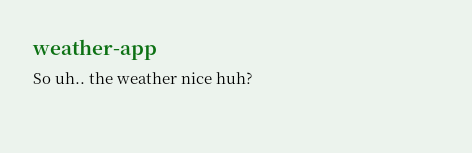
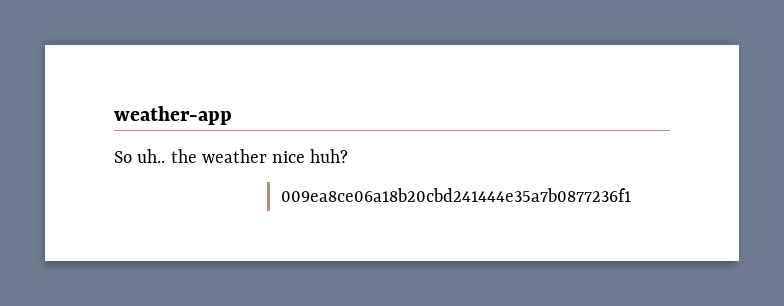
(253, 78) none -> [280,188,631,202] // 009ea8ce06a18b20cbd241444e35a7b0877236f1

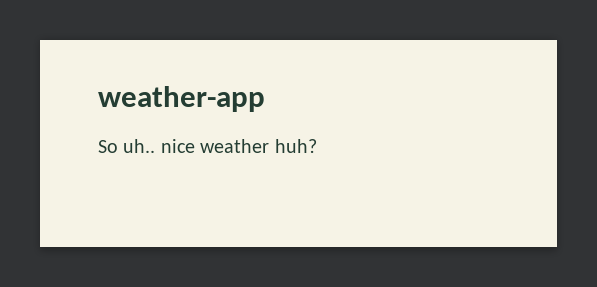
[170,149,306,163] the weather nice -> [160,139,270,153] nice weather
[280,188,631,202] // 009ea8ce06a18b20cbd241444e35a7b0877236f1 -> (317, 146) none

